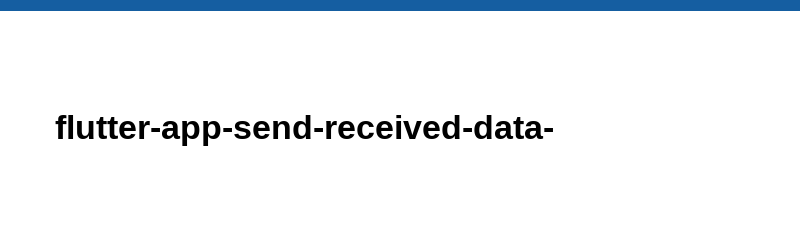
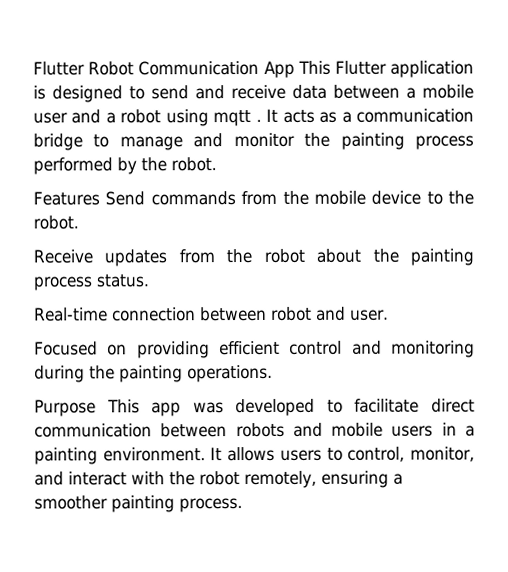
[55,115,554,146] flutter-app-send-received-data- -> [33,60,475,78] [33,84,474,103] [33,108,474,127] [33,132,474,151] [33,157,217,175] [33,190,474,206] [33,215,79,230] [33,248,474,267] [33,274,150,291] [34,306,389,322] [34,340,475,359] [34,364,273,383] [34,398,475,417] [34,422,475,438] [34,446,476,465] [34,470,403,489] [34,495,243,513] Flutter Robot Communication App This Flutter application is designed to send and receive data between a mobile user and a robot using mqtt . It acts as a communication bridge to manage and monitor the painting process performed by the robot. // Features Send commands from the mobile device to the robot. // Receive updates from the robot about the painting process status. // Real-time connection between robot and user. // Focused on providing efficient control and monitoring during the painting operations. // Purpose This app was developed to facilitate direct communication between robots and mobile users in a painting environment. It allows users to control, monitor, and interact with the robot remotely, ensuring a smoother painting process.

